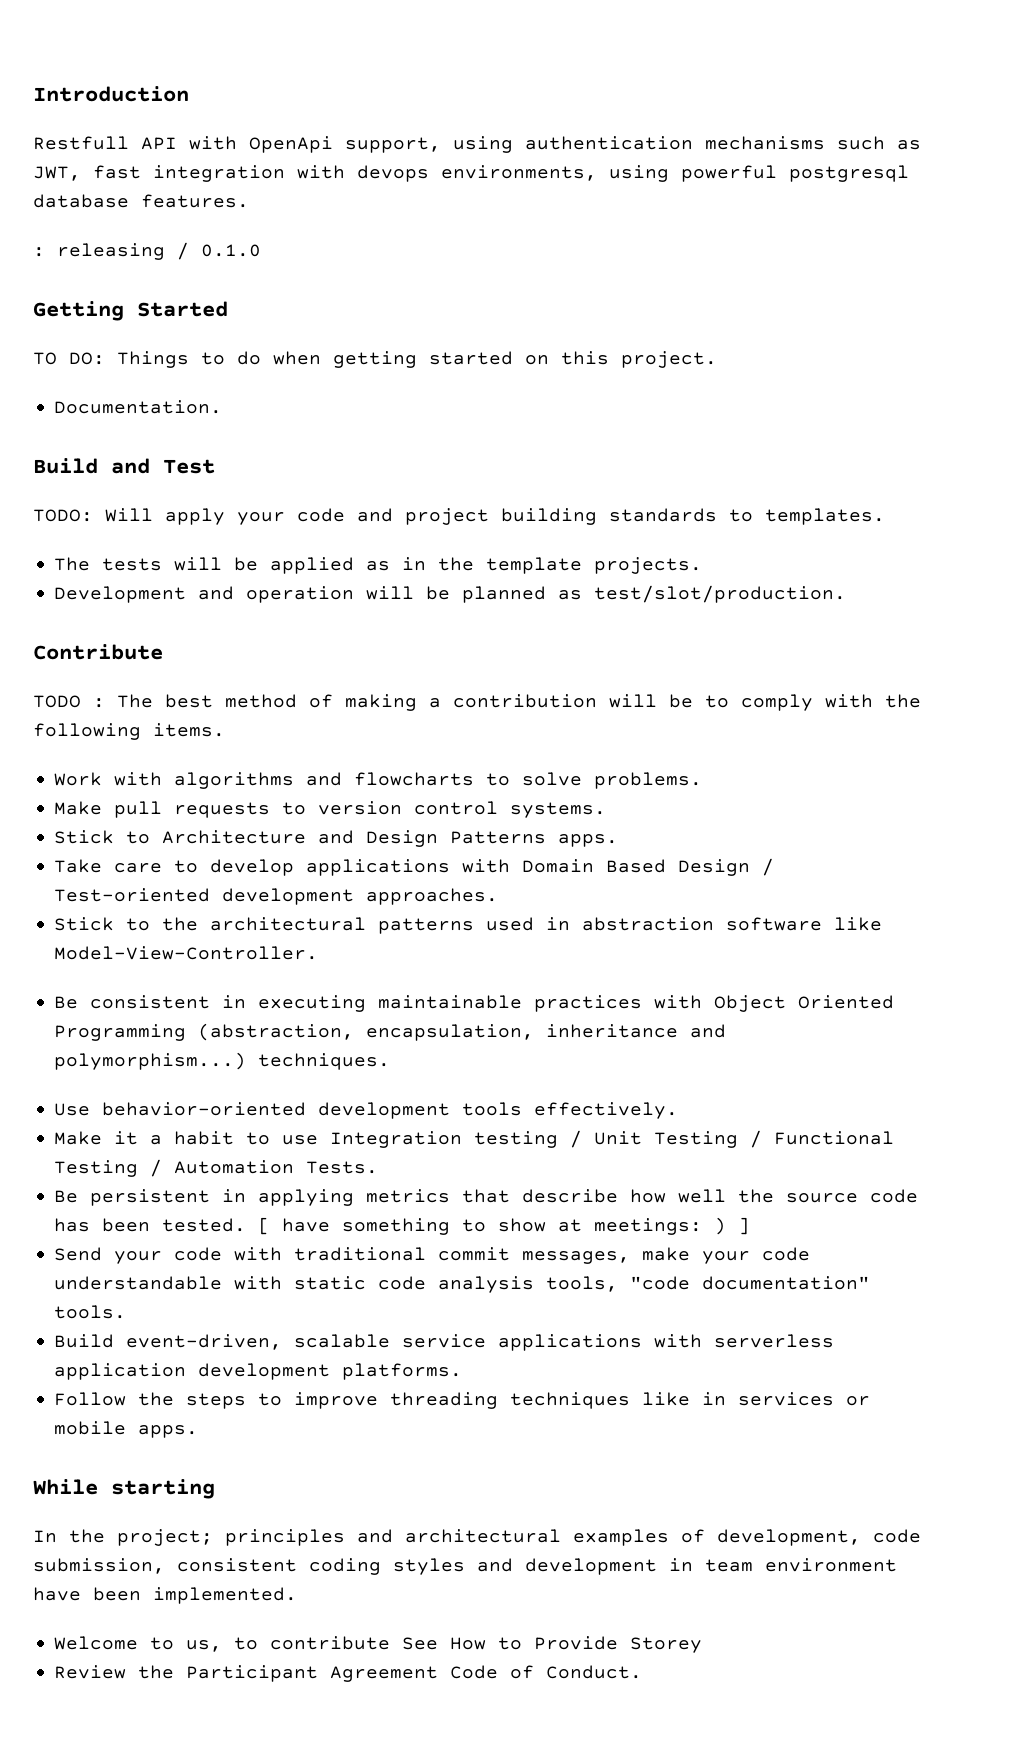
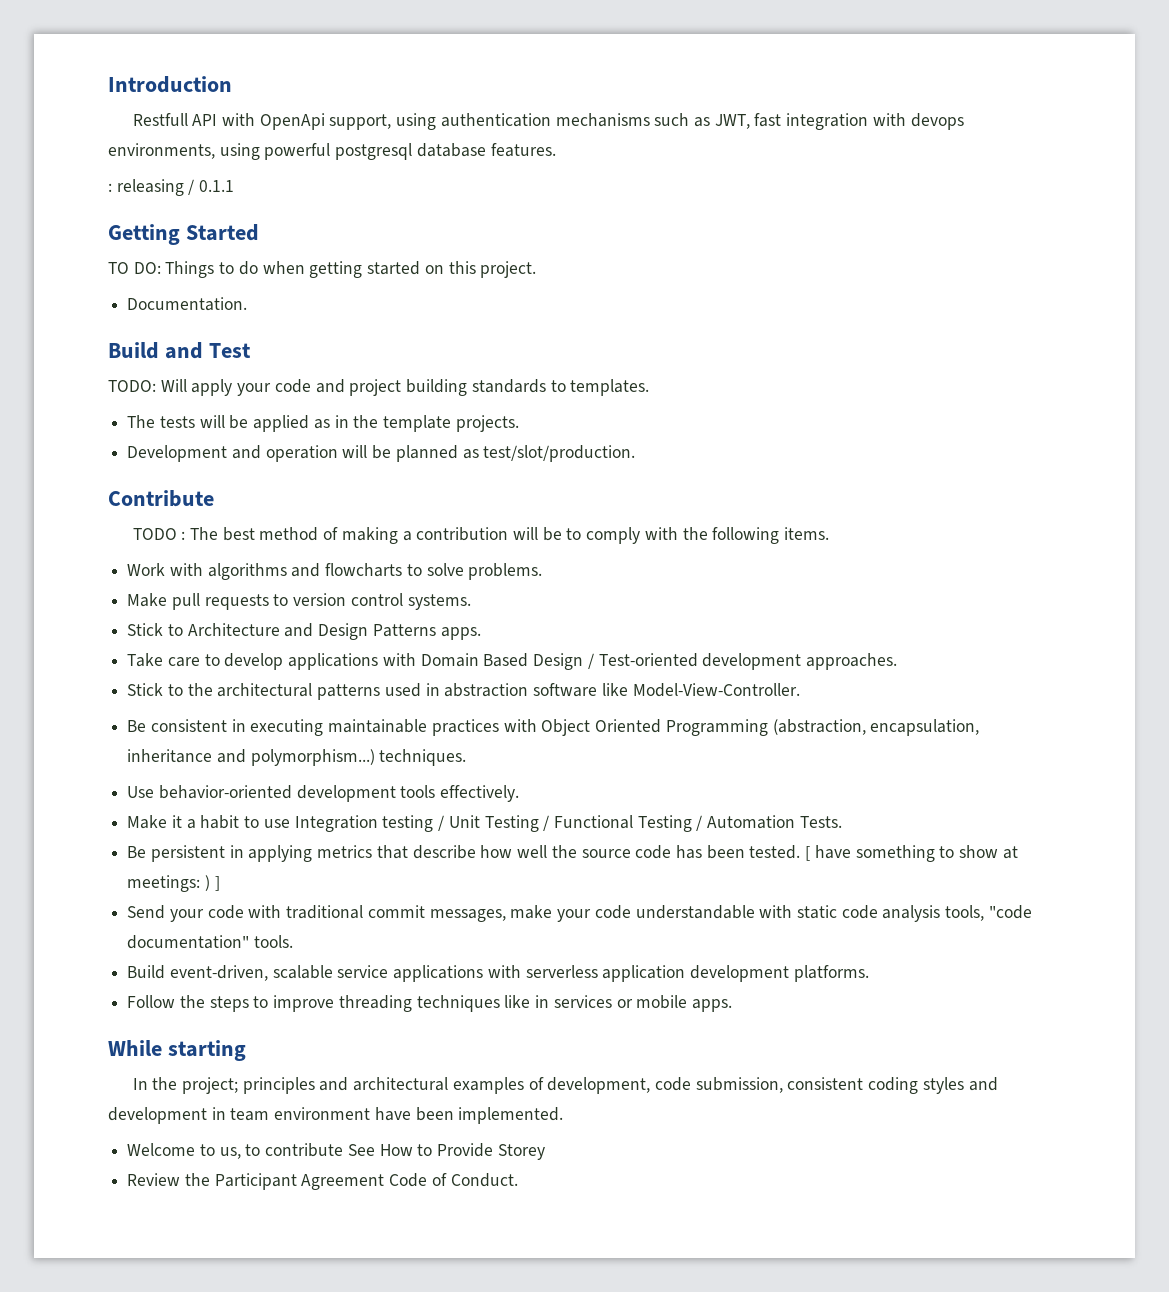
[201,244,261,257] 0.1.0 -> [199,180,235,192] 0.1.1

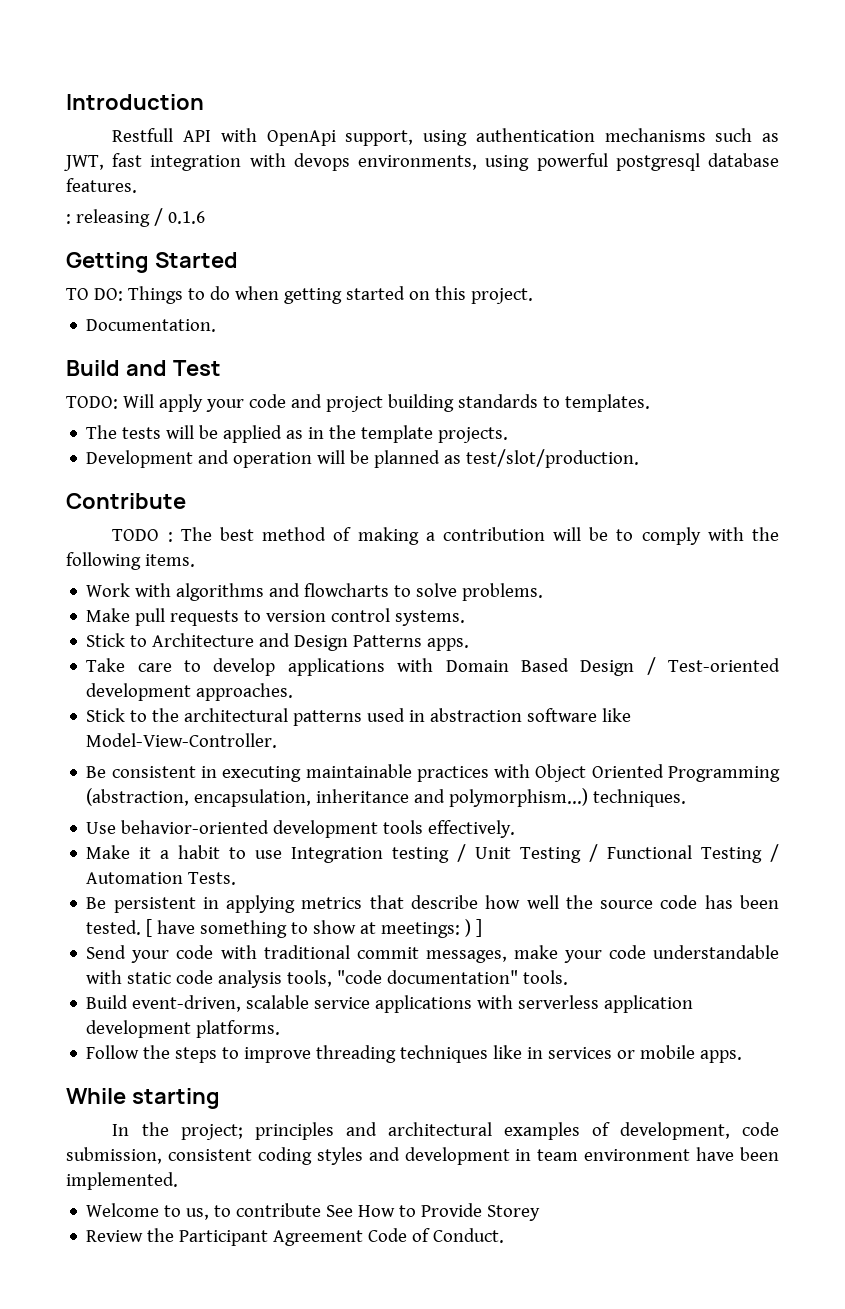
[199,180,235,192] 0.1.1 -> [167,211,205,224] 0.1.6

